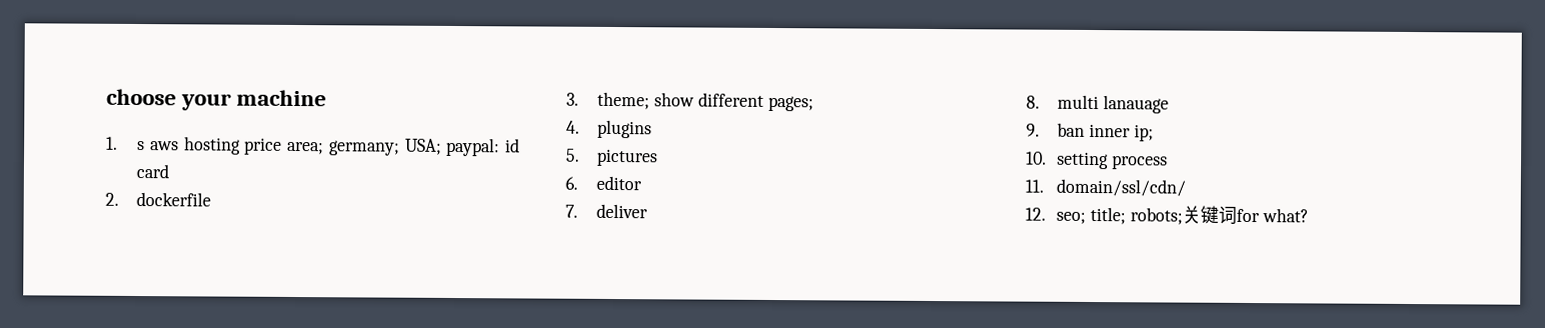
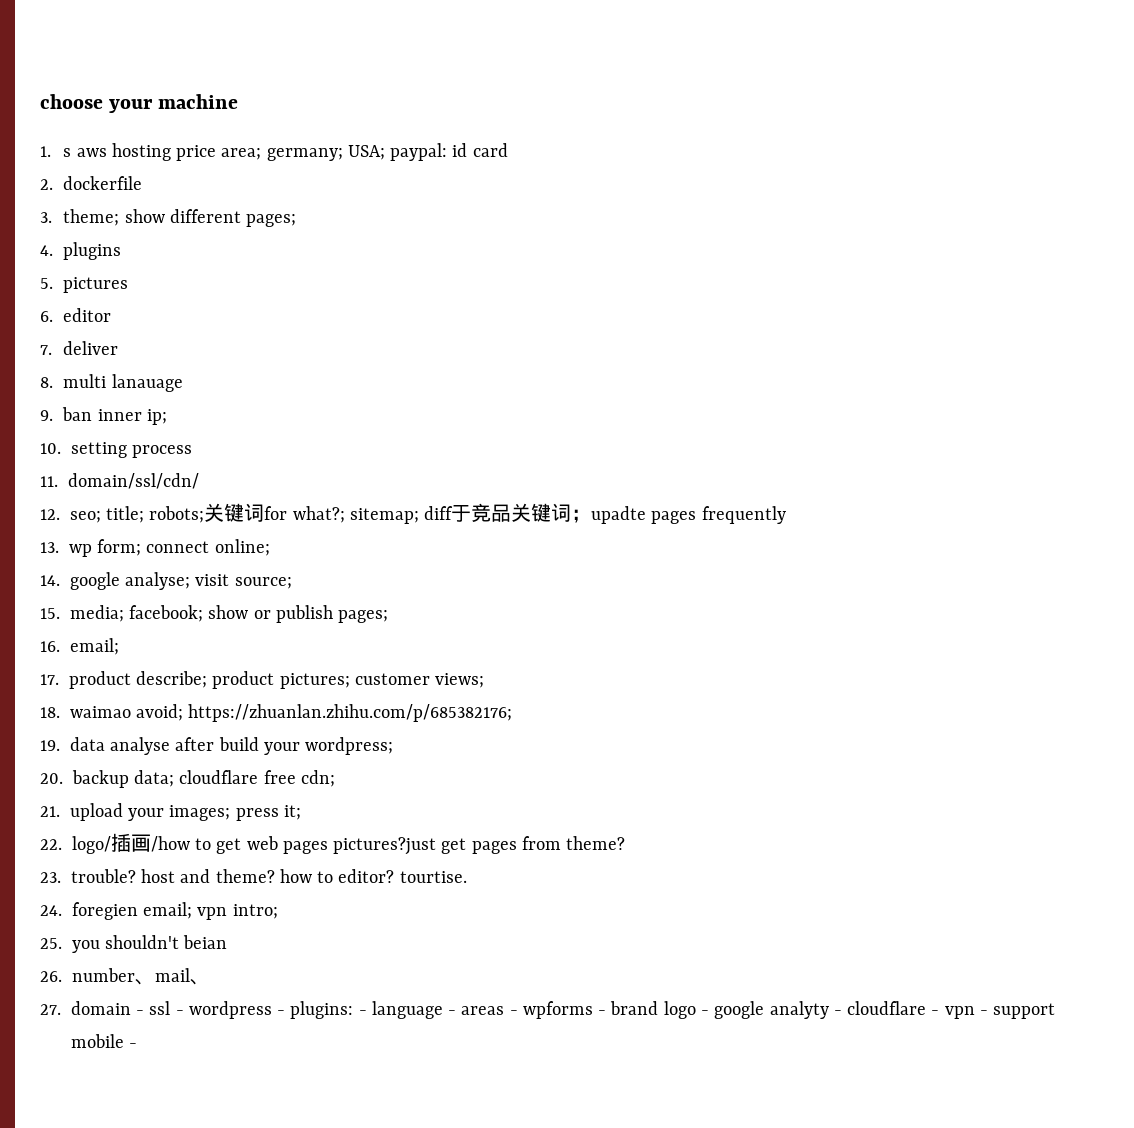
[1261,208,1309,223] what? -> [292,503,786,524] [40,539,270,557] [40,572,292,590] [40,605,389,623] [40,638,119,655] [40,671,485,689] [40,704,513,722] [40,737,394,755] [40,770,335,788] [40,803,301,821] [40,833,626,855] [40,869,467,883] [40,902,278,920] [40,935,228,953] [40,968,210,985] [40,1001,1056,1019] [70,1034,138,1048] what?; sitemap; diff于竞品关键词；upadte pages frequently // 13. wp form; connect online; // 14. google analyse; visit source; // 15. media; facebook; show or publish pages; // 16. email; // 17. product describe; product pictures; customer views; // 18. waimao avoid; https://zhuanlan.zhihu.com/p/685382176; // 19. data analyse after build your wordpress; // 20. backup data; cloudflare free cdn; // 21. upload your images; press it; // 22. logo/插画/how to get web pages pictures?just get pages from theme? // 23. trouble? host and theme? how to editor? tourtise. // 24. foregien email; vpn intro; // 25. you shouldn't beian // 26. number、mail、 // 27. domain - ssl - wordpress - plugins: - language - areas - wpforms - brand logo - google analyty - cloudflare - vpn - support mobile -

